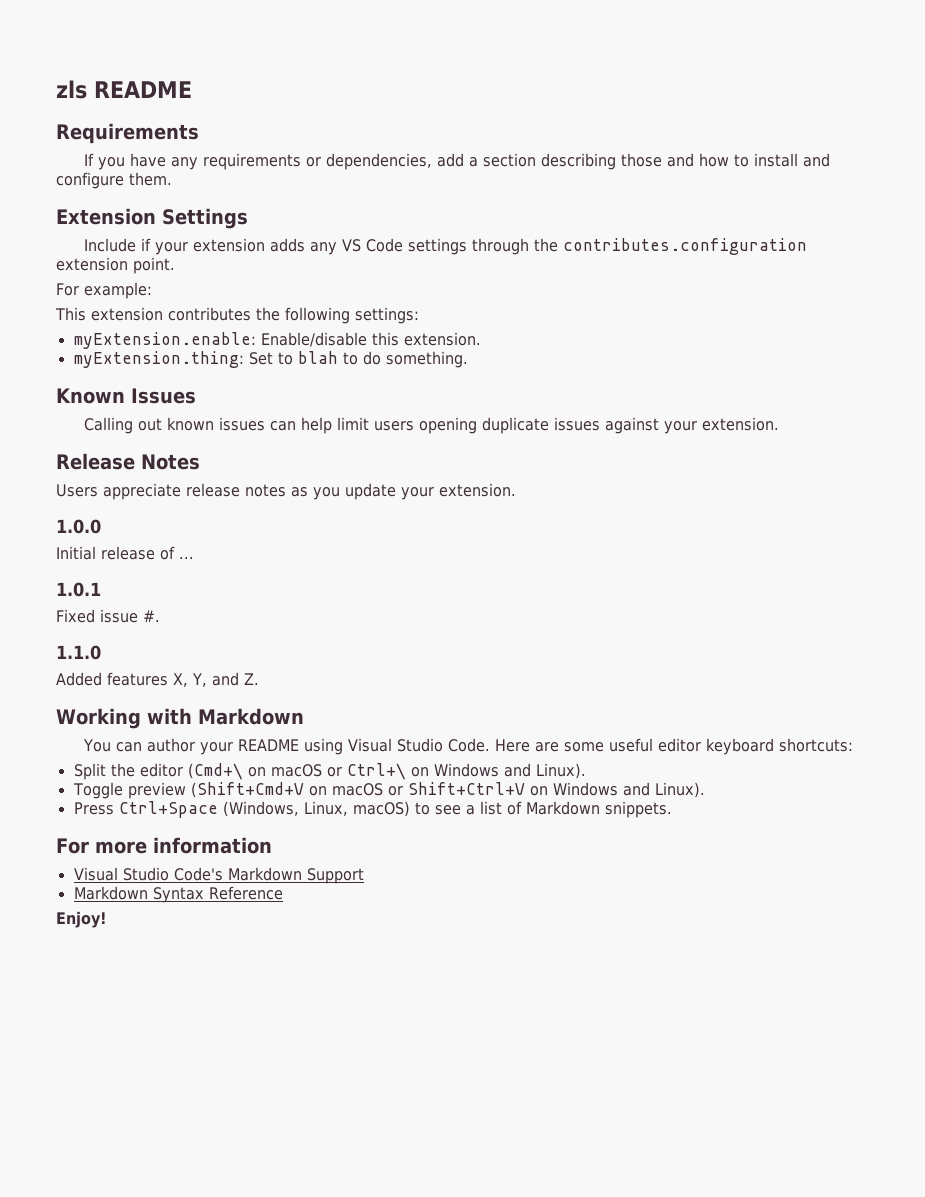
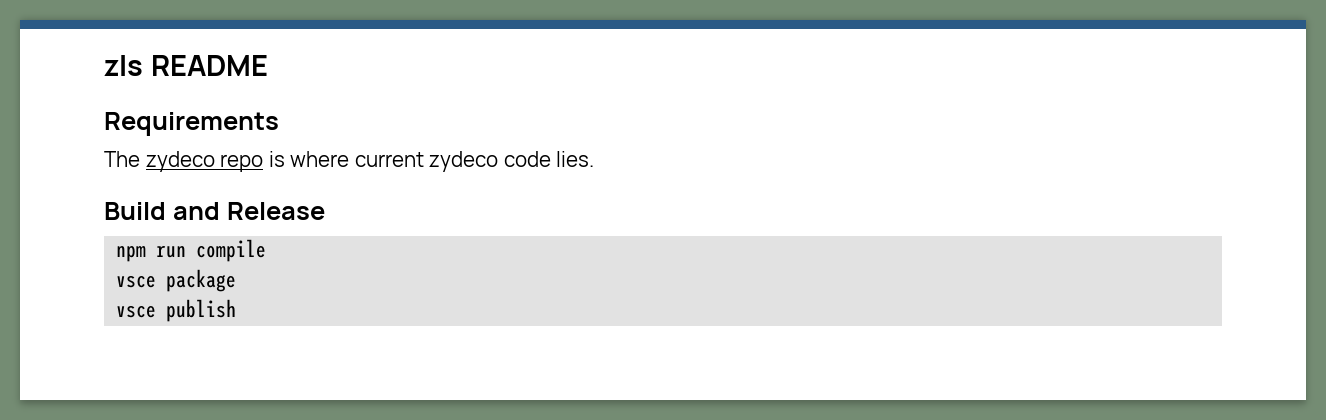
[83,153,830,170] [56,172,172,189] [56,208,248,229] [83,238,807,255] [56,257,175,274] [56,282,152,299] [55,307,419,324] [73,332,481,349] [73,351,468,368] [56,388,196,404] [83,417,779,434] [56,453,200,470] [56,483,516,500] [56,519,101,534] [56,546,194,560] [56,582,101,597] [56,609,160,623] [56,645,101,660] [56,672,259,687] [56,708,304,729] [82,738,853,755] [73,763,586,780] [72,782,705,799] [73,801,672,818] [56,837,272,854] [73,867,364,884] [73,886,283,903] [56,911,107,928] If you have any requirements or dependencies, add a section describing those and how to install and configure them. // Extension Settings // Include if your extension adds any VS Code settings through the contributes.configuration extension point. // For example: // This extension contributes the following settings: // myExtension.enable: Enable/disable this extension. // myExtension.thing: Set to blah to do something. // Known Issues // Calling out known issues can help limit users opening duplicate issues against your extension. // Release Notes // Users appreciate release notes as you update your extension. // 1.0.0 // Initial release of ... // 1.0.1 // Fixed issue #. // 1.1.0 // Added features X, Y, and Z. // Working with Markdown // You can author your README using Visual Studio Code. Here are some useful editor keyboard shortcuts: // Split the editor (Cmd+\ on macOS or Ctrl+\ on Windows and Linux). // Toggle preview (Shift+Cmd+V on macOS or Shift+Ctrl+V on Windows and Linux). // Press Ctrl+Space (Windows, Linux, macOS) to see a list of Markdown snippets. // For more information // Visual Studio Code's Markdown Support // Markdown Syntax Reference // Enjoy! -> [104,151,595,172] [104,202,325,220] [116,239,267,262] [116,269,237,292] [116,299,237,322] The zydeco repo is where current zydeco code lies. // Build and Release // npm run compile // vsce package // vsce publish

